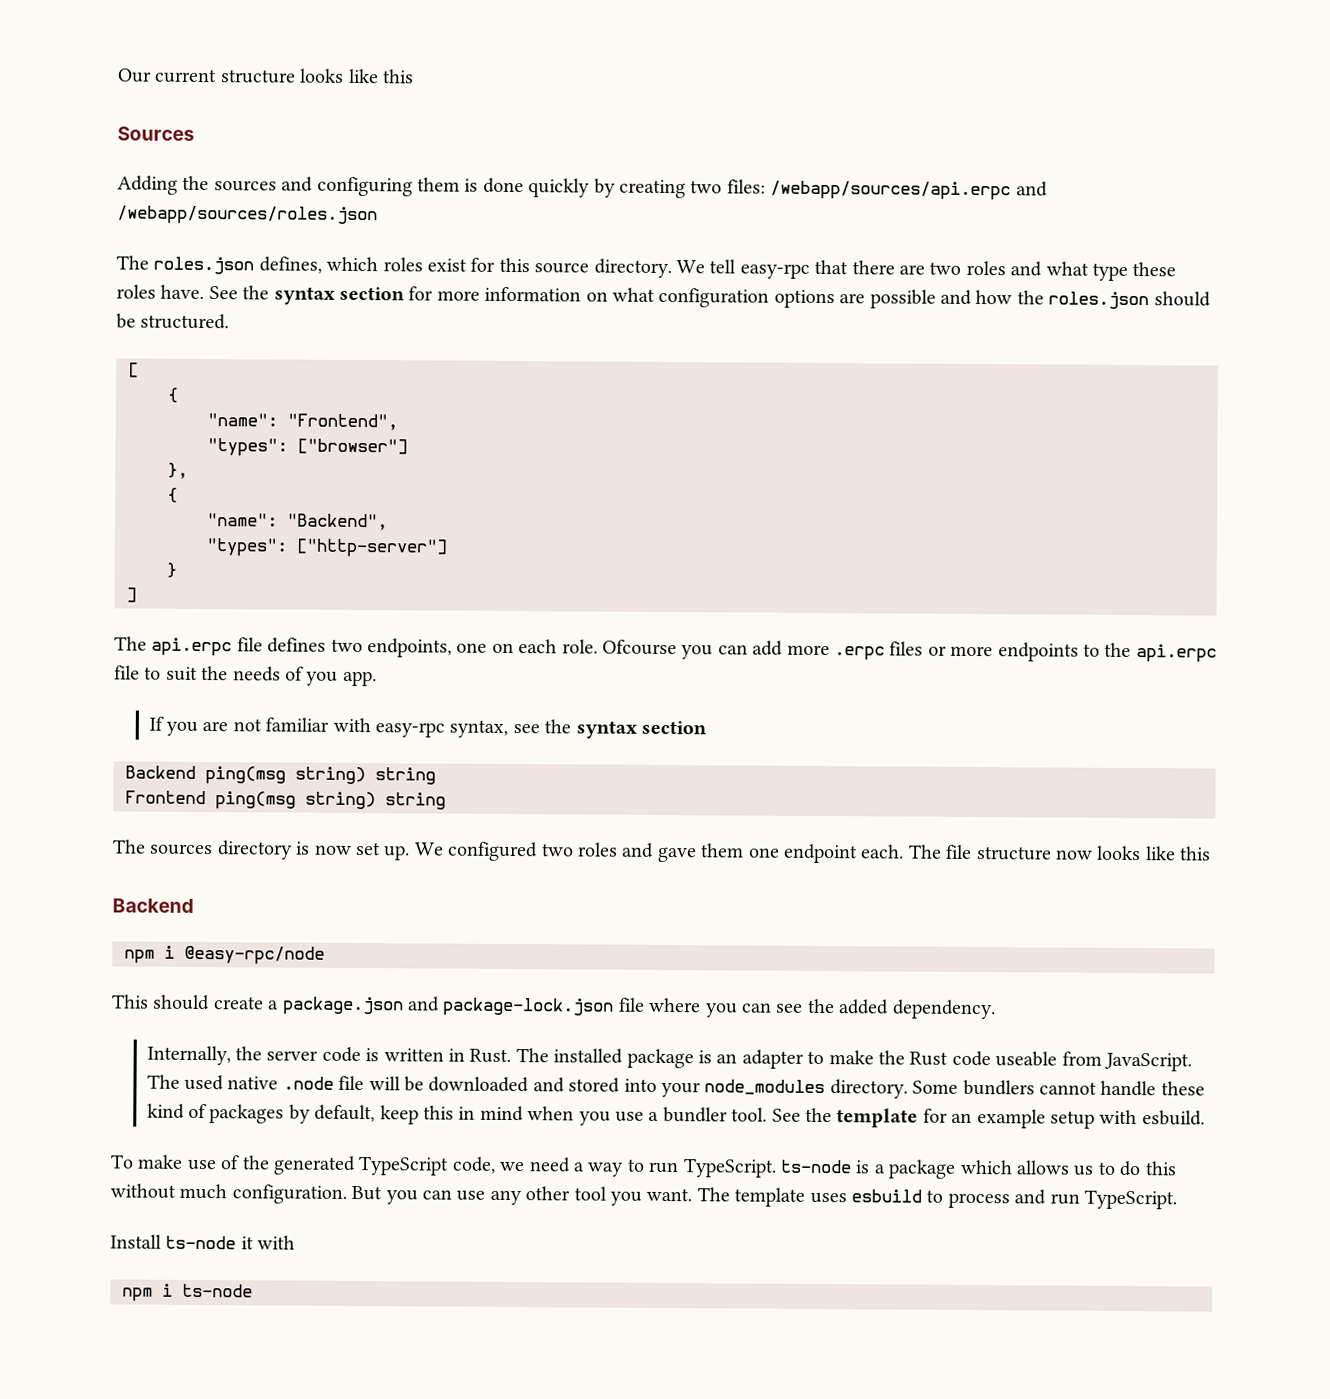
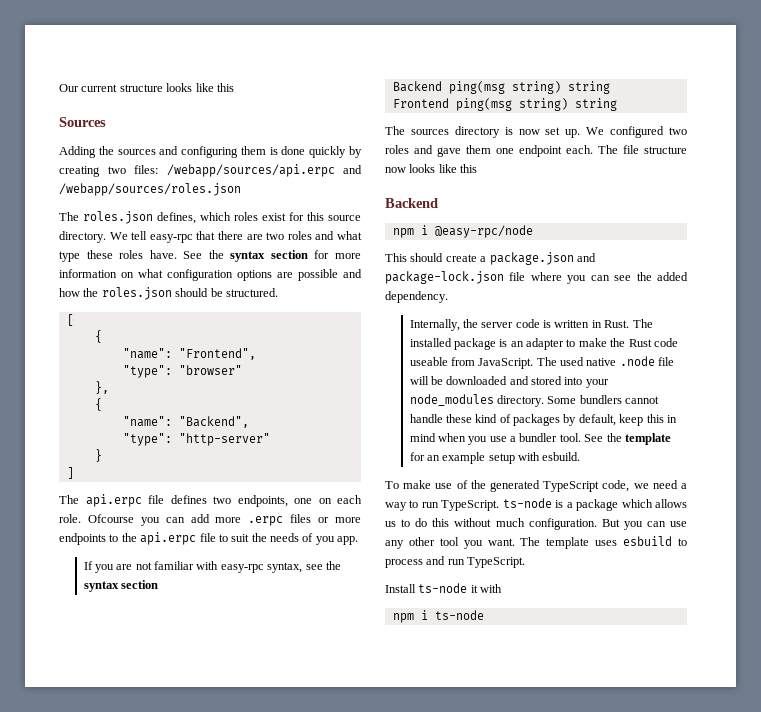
[207,438,408,457] "types": ["browser"] -> [122,365,242,378] "type": "browser"
[206,538,448,558] "types": ["http-server"] -> [122,433,270,446] "type": "http-server"

